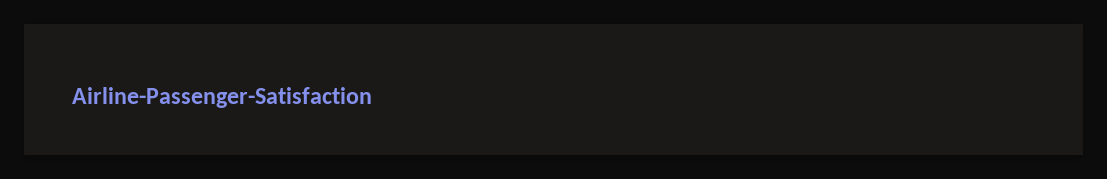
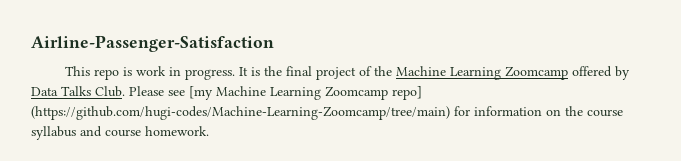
(372, 97) none -> [64,66,630,80] [31,86,422,100] [31,106,623,120] [31,126,209,140] // This repo is work in progress. It is the final project of the Machine Learning Zoomcamp offered by Data Talks Club. Please see [my Machine Learning Zoomcamp repo] (https://github.com/hugi-codes/Machine-Learning-Zoomcamp/tree/main) for information on the course syllabus and course homework.

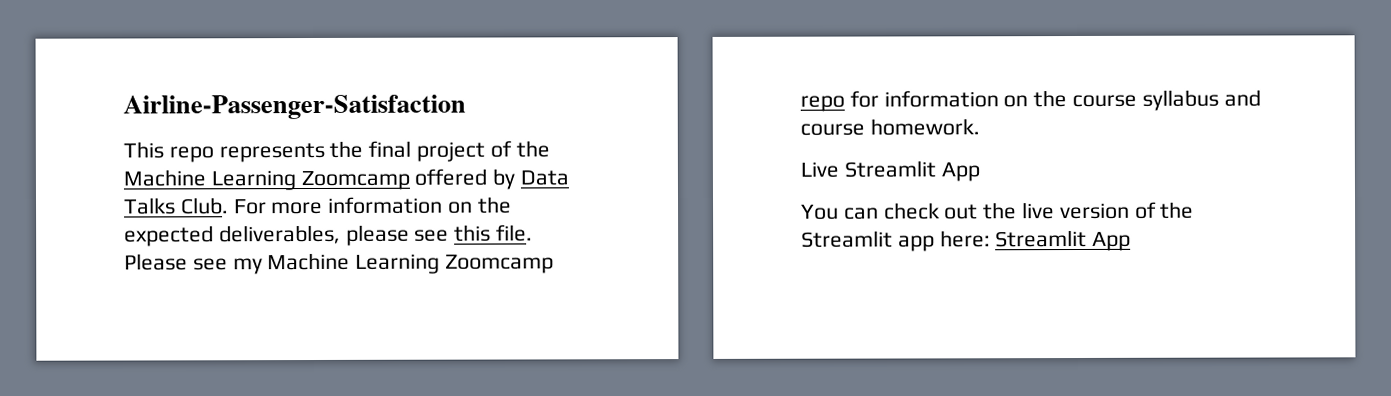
[122,66,260,80] is work in progress. It is -> [218,142,325,163] represents
(125, 91) none -> [233,196,512,215] [124,224,534,247] For more information on the expected deliverables, please see this file.
[189,86,422,100] [31,106,450,120] [my Machine Learning Zoomcamp repo] (https://github.com/hugi-codes/Machine-Learning-Zoomcamp/tree/main) -> [232,252,555,275] [800,95,845,112] my Machine Learning Zoomcamp repo
(209, 131) none -> [800,160,980,182] [801,201,1195,220] [801,229,1132,252] // Live Streamlit App // You can check out the live version of the Streamlit app here: Streamlit App

